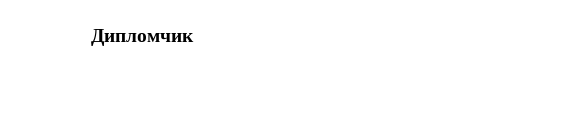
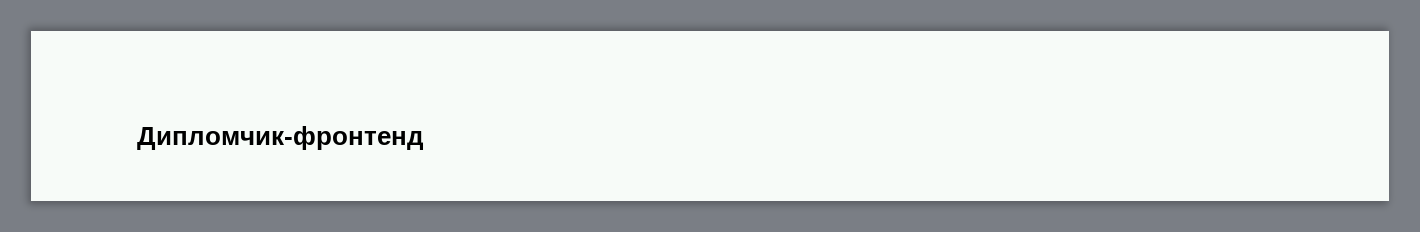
[91,29,194,46] Дипломчик -> [137,126,424,150] Дипломчик-фронтенд

